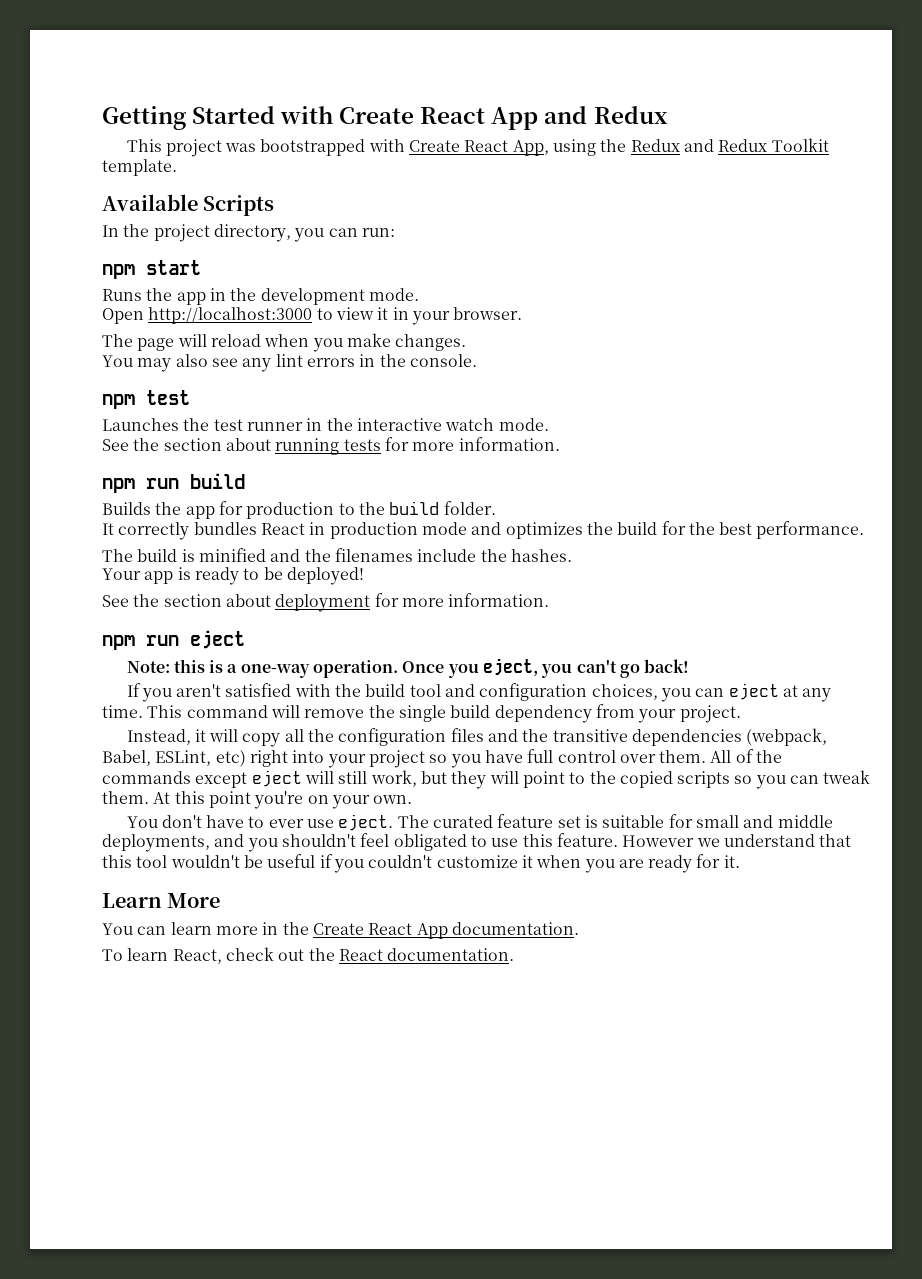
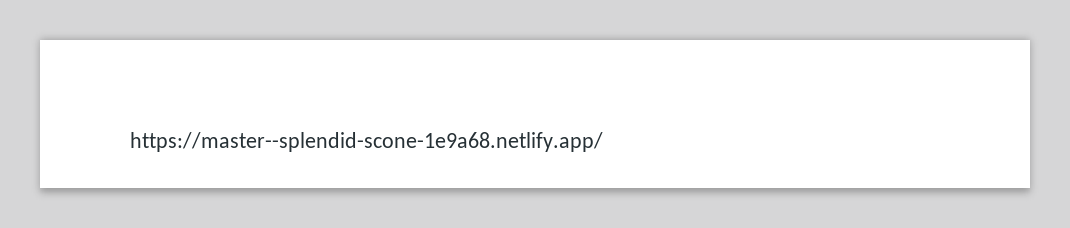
[102,106,668,130] [126,138,829,157] [102,159,177,176] [102,194,275,216] [102,224,395,242] [102,260,201,279] [102,288,419,305] [102,307,523,325] [102,333,467,352] [102,354,477,372] [102,390,190,409] [102,418,549,431] [102,437,560,455] [102,473,245,493] [102,501,496,519] [102,521,865,540] [102,548,572,562] [102,567,364,585] [102,593,550,612] [102,630,245,650] [126,658,690,678] [126,683,832,702] [102,704,741,723] [126,728,828,747] [102,749,783,768] [102,770,871,789] [102,791,413,809] [126,814,833,831] [102,833,852,852] [102,854,740,873] [102,893,221,908] [102,922,579,939] [102,947,515,964] Getting Started with Create React App and Redux // This project was bootstrapped with Create React App, using the Redux and Redux Toolkit template. // Available Scripts // In the project directory, you can run: // npm start // Runs the app in the development mode. // Open http://localhost:3000 to view it in your browser. // The page will reload when you make changes. // You may also see any lint errors in the console. // npm test // Launches the test runner in the interactive watch mode. // See the section about running tests for more information. // npm run build // Builds the app for production to the build folder. // It correctly bundles React in production mode and optimizes the build for the best performance. // The build is minified and the filenames include the hashes. // Your app is ready to be deployed! // See the section about deployment for more information. // npm run eject // Note: this is a one-way operation. Once you eject, you can't go back! // If you aren't satisfied with the build tool and configuration choices, you can eject at any time. This command will remove the single build dependency from your project. // Instead, it will copy all the configuration files and the transitive dependencies (webpack, Babel, ESLint, etc) right into your project so you have full control over them. All of the commands except eject will still work, but they will point to the copied scripts so you can tweak them. At this point you're on your own. // You don't have to ever use eject. The curated feature set is suitable for small and middle deployments, and you shouldn't feel obligated to use this feature. However we understand that this tool wouldn't be useful if you couldn't customize it when you are ready for it. // Learn More // You can learn more in the Create React App documentation. // To learn React, check out the React documentation. -> [130,132,603,152] https://master--splendid-scone-1e9a68.netlify.app/

